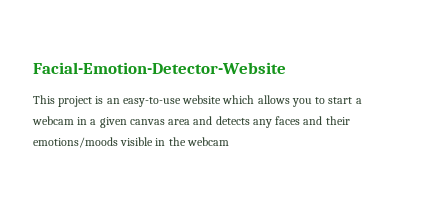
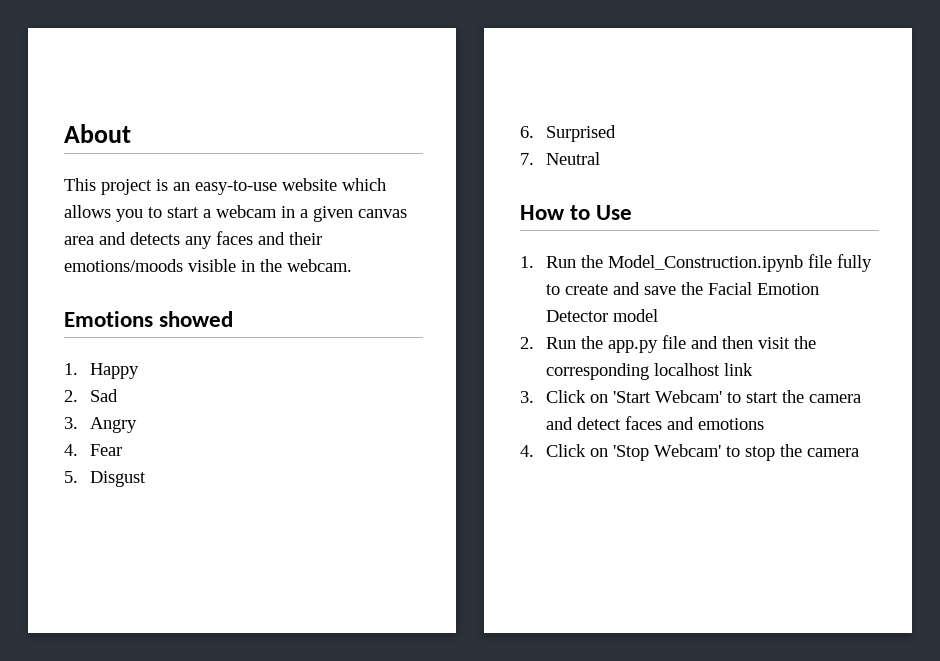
[33,62,286,74] Facial-Emotion-Detector-Website -> [64,124,131,143] About
[186,137,229,146] webcam -> [287,259,352,272] [64,311,234,327] [64,363,139,379] [64,389,118,402] [64,417,137,433] [64,444,122,456] [64,471,146,487] [520,125,616,142] [520,152,600,165] [520,205,633,220] [520,254,872,272] [545,282,819,295] [545,309,658,322] [520,335,816,353] [545,363,753,380] [520,390,861,403] [545,416,764,430] [520,444,859,461] webcam. // Emotions showed // 1. Happy // 2. Sad // 3. Angry // 4. Fear // 5. Disgust // 6. Surprised // 7. Neutral // How to Use // 1. Run the Model_Construction.ipynb file fully to create and save the Facial Emotion Detector model // 2. Run the app.py file and then visit the corresponding localhost link // 3. Click on 'Start Webcam' to start the camera and detect faces and emotions // 4. Click on 'Stop Webcam' to stop the camera

